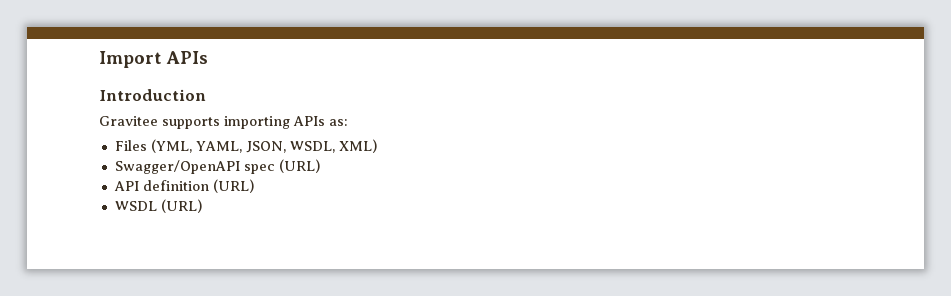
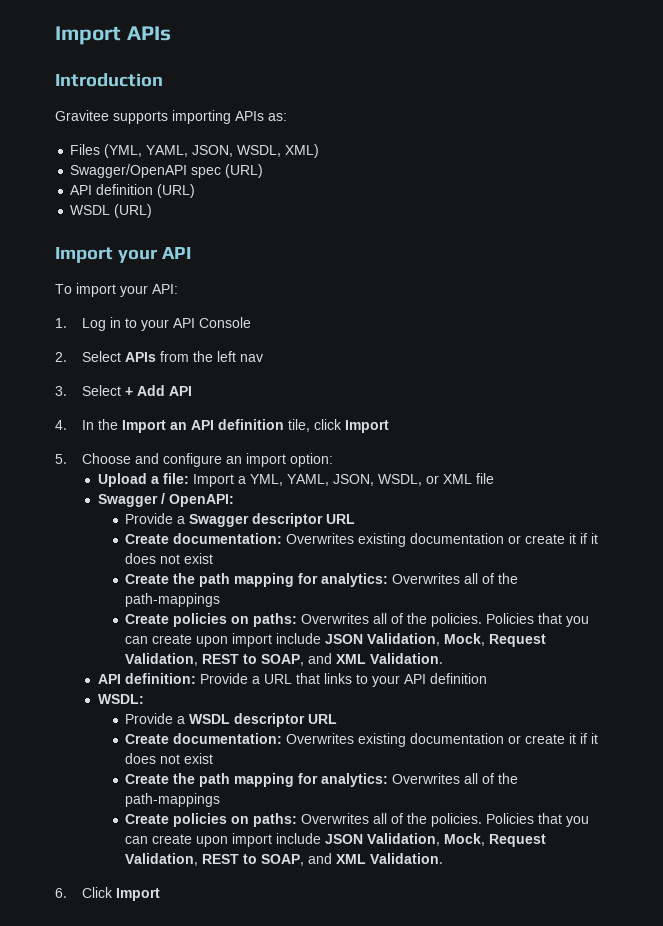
(202, 206) none -> [55,247,191,263] [55,283,178,297] [55,317,252,331] [55,351,264,362] [55,385,193,396] [55,419,390,433] [55,453,334,467] [97,473,494,487] [97,493,234,507] [125,513,356,527] [125,533,599,547] [125,553,214,564] [125,573,519,587] [125,593,221,607] [125,613,590,627] [125,633,547,647] [125,653,444,666] [97,673,487,687] [97,694,144,704] [125,713,338,727] [125,733,599,747] [125,753,214,764] [125,773,519,787] [125,793,221,807] [125,813,590,827] [125,833,547,847] [125,853,444,866] [55,887,161,901] // Import your API // To import your API: // 1. Log in to your API Console // 2. Select APIs from the left nav // 3. Select + Add API // 4. In the Import an API definition tile, click Import // 5. Choose and configure an import option: // Upload a file: Import a YML, YAML, JSON, WSDL, or XML file // Swagger / OpenAPI: // Provide a Swagger descriptor URL // Create documentation: Overwrites existing documentation or create it if it does not exist // Create the path mapping for analytics: Overwrites all of the path-mappings // Create policies on paths: Overwrites all of the policies. Policies that you can create upon import include JSON Validation, Mock, Request Validation, REST to SOAP, and XML Validation. // API definition: Provide a URL that links to your API definition // WSDL: // Provide a WSDL descriptor URL // Create documentation: Overwrites existing documentation or create it if it does not exist // Create the path mapping for analytics: Overwrites all of the path-mappings // Create policies on paths: Overwrites all of the policies. Policies that you can create upon import include JSON Validation, Mock, Request Validation, REST to SOAP, and XML Validation. // 6. Click Import

